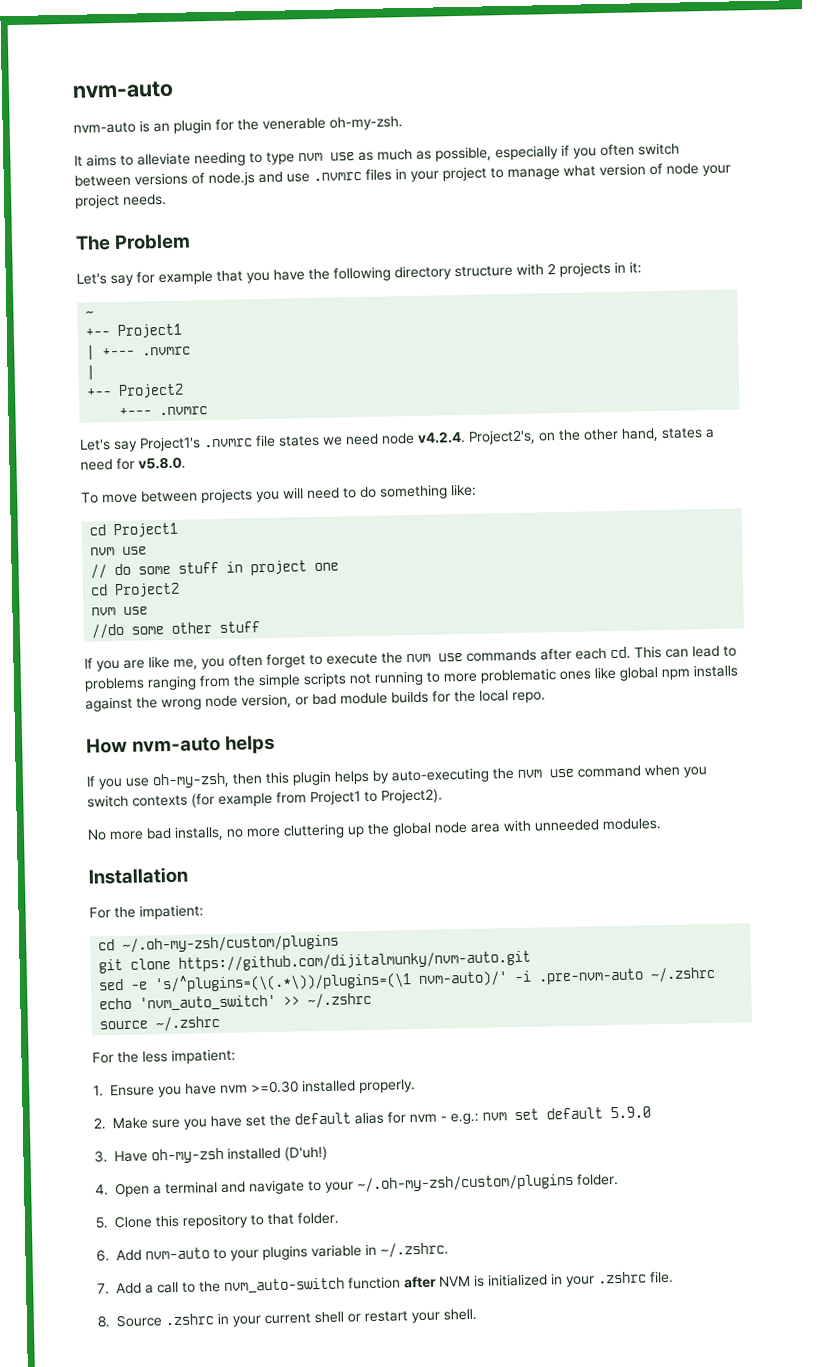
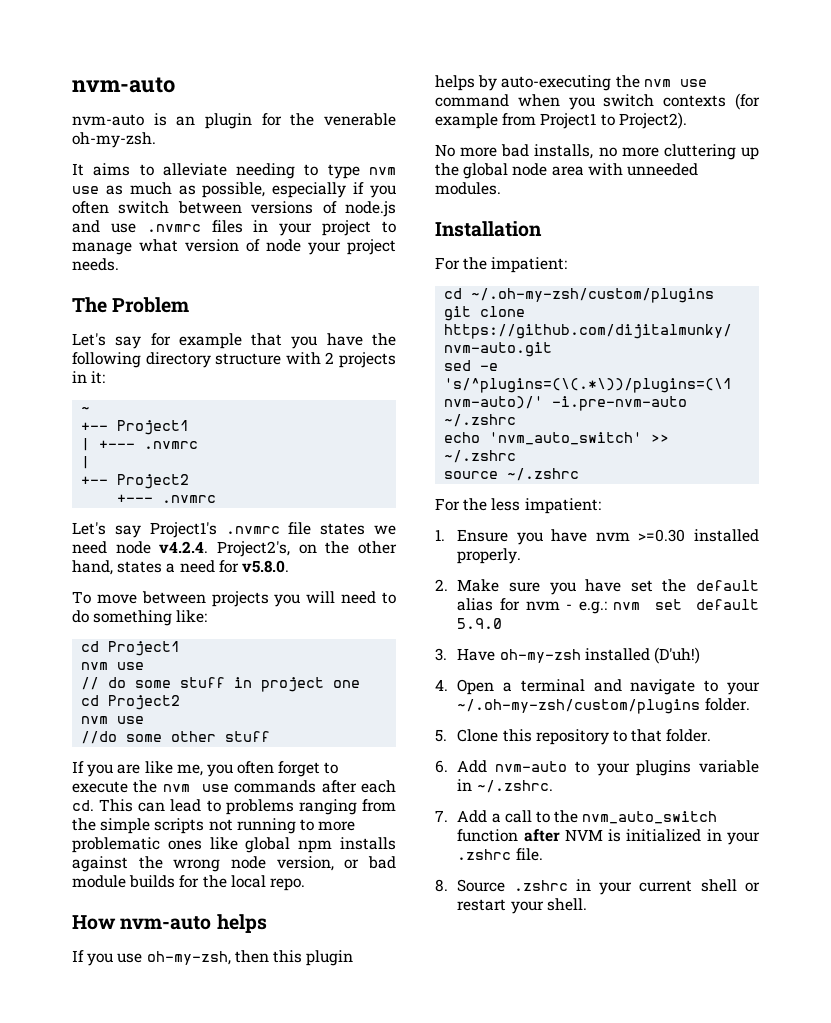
[514,968,645,985] -i .pre-nvm-auto -> [552,396,688,411] -i.pre-nvm-auto
[224,1277,345,1294] nvm_auto-switch -> [582,811,718,824] nvm_auto_switch

